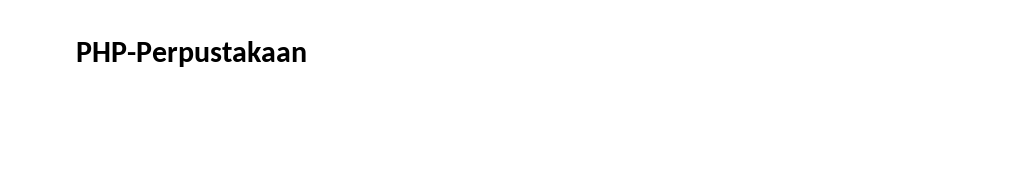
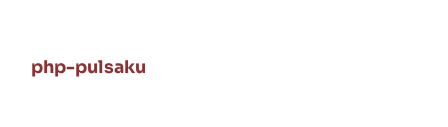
[76,41,307,67] PHP-Perpustakaan -> [31,60,146,77] php-pulsaku

